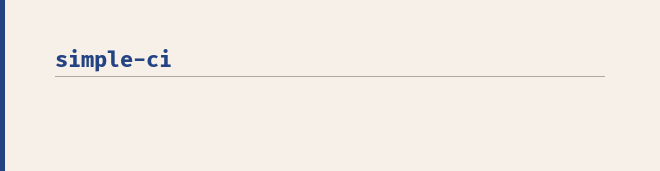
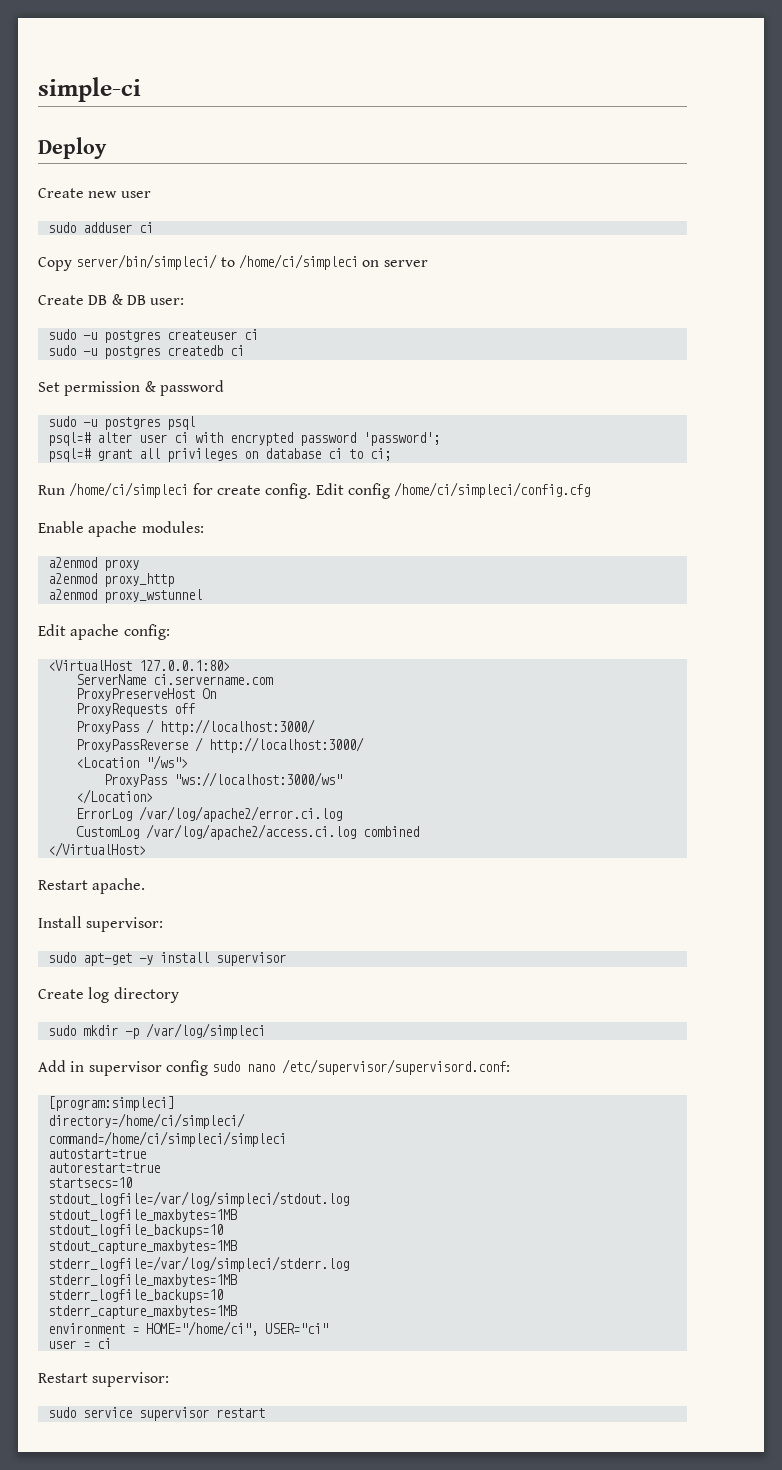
(172, 60) none -> [38,137,107,159] [38,188,151,198] [47,222,153,233] [38,254,428,271] [38,294,185,305] [47,329,258,343] [47,345,244,359] [38,380,224,396] [47,416,195,430] [47,432,440,446] [47,448,391,462] [38,482,591,499] [38,521,204,537] [47,557,139,571] [47,573,174,587] [47,589,202,603] [38,624,170,640] [47,660,230,671] [75,674,273,685] [75,688,216,701] [75,703,195,717] [75,719,315,735] [75,737,364,753] [75,755,188,770] [103,772,342,787] [75,789,153,804] [75,806,342,822] [75,824,419,840] [47,842,146,857] [38,878,146,894] [38,916,164,932] [47,952,286,966] [38,987,179,1003] [47,1023,265,1039] [38,1059,511,1076] [47,1096,174,1111] [47,1113,245,1129] [47,1131,286,1147] [47,1149,146,1159] [47,1163,160,1173] [47,1177,132,1188] [47,1191,349,1207] [47,1209,237,1222] [47,1224,223,1238] [47,1240,237,1254] [47,1256,349,1272] [47,1274,237,1287] [47,1289,223,1303] [47,1305,237,1319] [47,1321,328,1336] [47,1338,111,1349] [38,1372,170,1387] [47,1407,265,1421] // Deploy // Create new user // sudo adduser ci // Copy server/bin/simpleci/ to /home/ci/simpleci on server // Create DB & DB user: // sudo -u postgres createuser ci // sudo -u postgres createdb ci // Set permission & password // sudo -u postgres psql // psql=# alter user ci with encrypted password 'password'; // psql=# grant all privileges on database ci to ci; // Run /home/ci/simpleci for create config. Edit config /home/ci/simpleci/config.cfg // Enable apache modules: // a2enmod proxy // a2enmod proxy_http // a2enmod proxy_wstunnel // Edit apache config: // <VirtualHost 127.0.0.1:80> // ServerName ci.servername.com // ProxyPreserveHost On // ProxyRequests off // ProxyPass / http://localhost:3000/ // ProxyPassReverse / http://localhost:3000/ // <Location "/ws"> // ProxyPass "ws://localhost:3000/ws" // </Location> // ErrorLog /var/log/apache2/error.ci.log // CustomLog /var/log/apache2/access.ci.log combined // </VirtualHost> // Restart apache. // Install supervisor: // sudo apt-get -y install supervisor // Create log directory // sudo mkdir -p /var/log/simpleci // Add in supervisor config sudo nano /etc/supervisor/supervisord.conf: // [program:simpleci] // directory=/home/ci/simpleci/ // command=/home/ci/simpleci/simpleci // autostart=true // autorestart=true // startsecs=10 // stdout_logfile=/var/log/simpleci/stdout.log // stdout_logfile_maxbytes=1MB // stdout_logfile_backups=10 // stdout_capture_maxbytes=1MB // stderr_logfile=/var/log/simpleci/stderr.log // stderr_logfile_maxbytes=1MB // stderr_logfile_backups=10 // stderr_capture_maxbytes=1MB // environment = HOME="/home/ci", USER="ci" // user = ci // Restart supervisor: // sudo service supervisor restart

